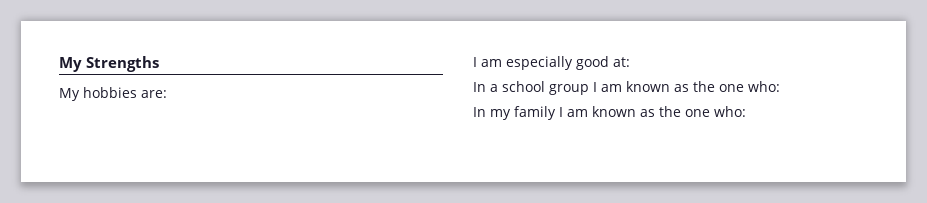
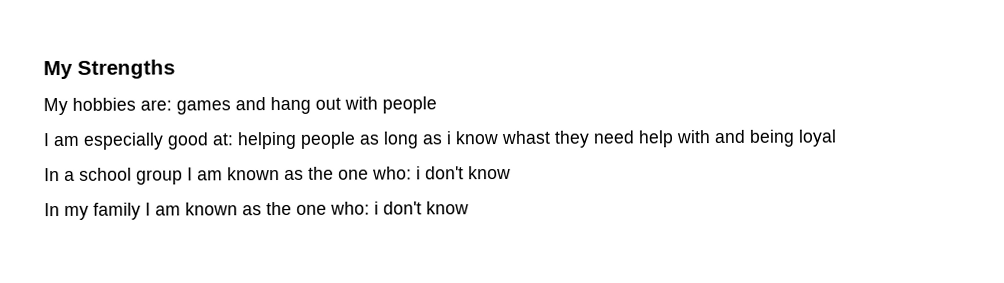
(167, 94) none -> [176,96,437,115] games and hang out with people
(630, 62) none -> [237,129,837,150] helping people as long as i know whast they need help with and being loyal
(780, 86) none -> [416,165,511,180] i don't know
(746, 111) none -> [374,201,469,215] i don't know

